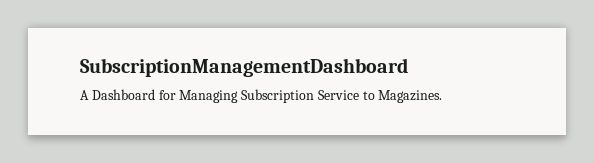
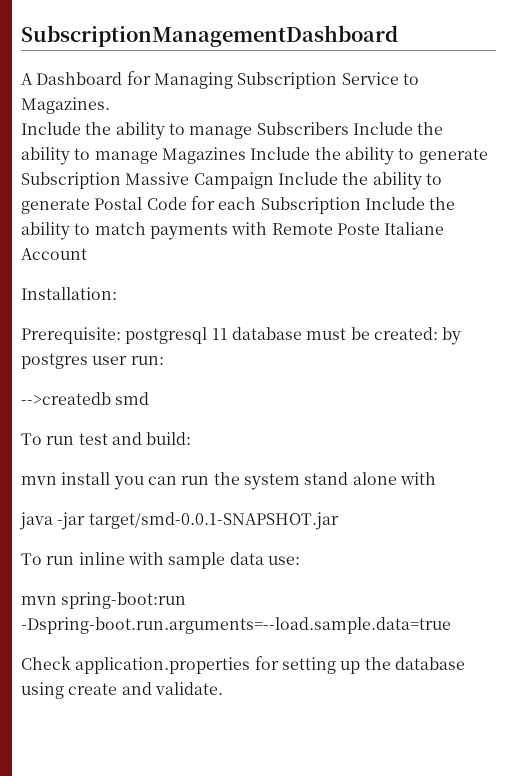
(443, 96) none -> [21,122,444,140] [21,147,488,165] [21,172,442,190] [21,196,456,214] [21,222,445,240] [21,248,87,260] [21,287,117,300] [21,327,462,345] [21,353,164,369] [21,392,150,405] [21,432,192,445] [21,472,436,490] [19,512,339,530] [21,552,300,569] [21,592,187,609] [21,617,451,634] [21,656,465,674] [21,682,223,699] // Include the ability to manage Subscribers Include the ability to manage Magazines Include the ability to generate Subscription Massive Campaign Include the ability to generate Postal Code for each Subscription Include the ability to match payments with Remote Poste Italiane Account // Installation: // Prerequisite: postgresql 11 database must be created: by postgres user run: // -->createdb smd // To run test and build: // mvn install you can run the system stand alone with // java -jar target/smd-0.0.1-SNAPSHOT.jar // To run inline with sample data use: // mvn spring-boot:run -Dspring-boot.run.arguments=--load.sample.data=true // Check application.properties for setting up the database using create and validate.

